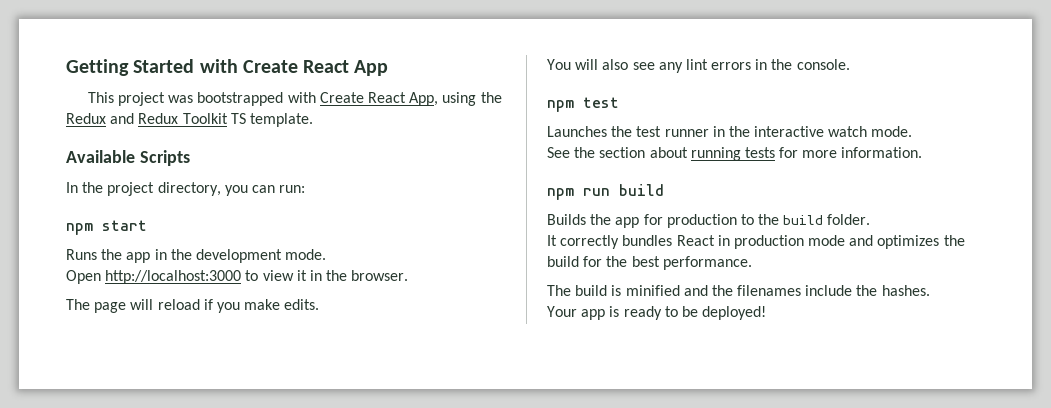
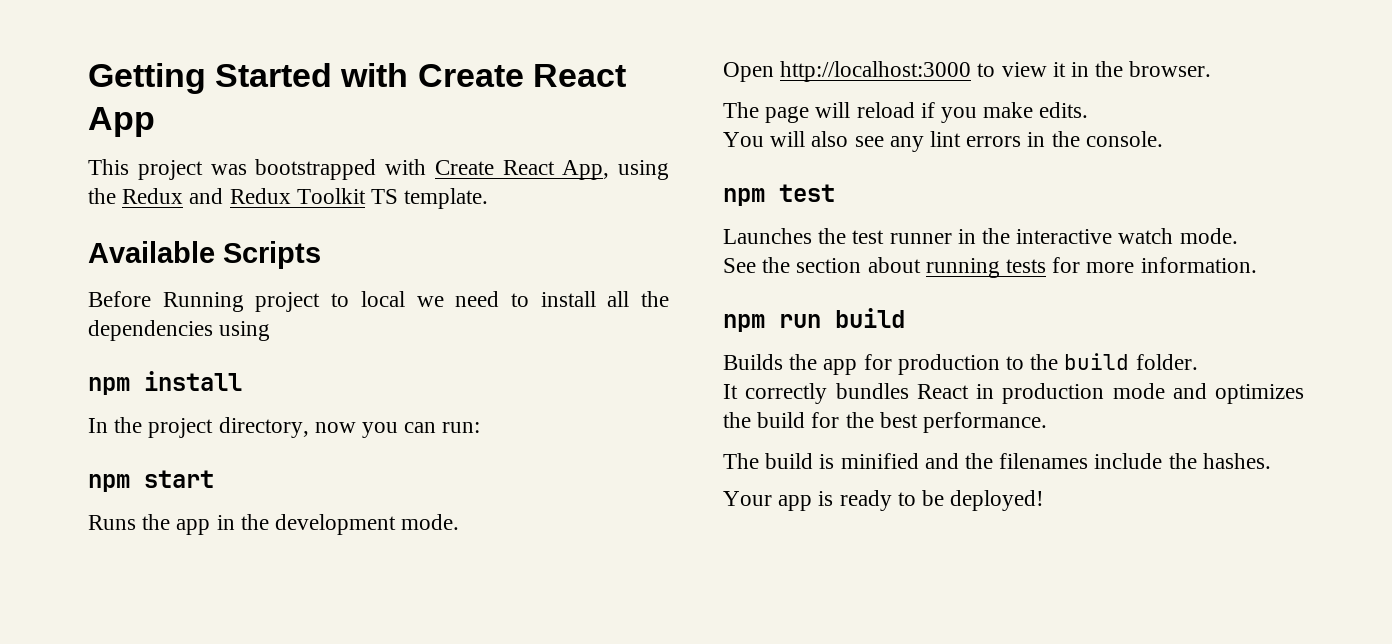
(190, 158) none -> [88,291,669,312] [88,320,271,341] [88,371,242,395] // Before Running project to local we need to install all the dependencies using // npm install
(221, 189) none -> [314,422,356,433] now

